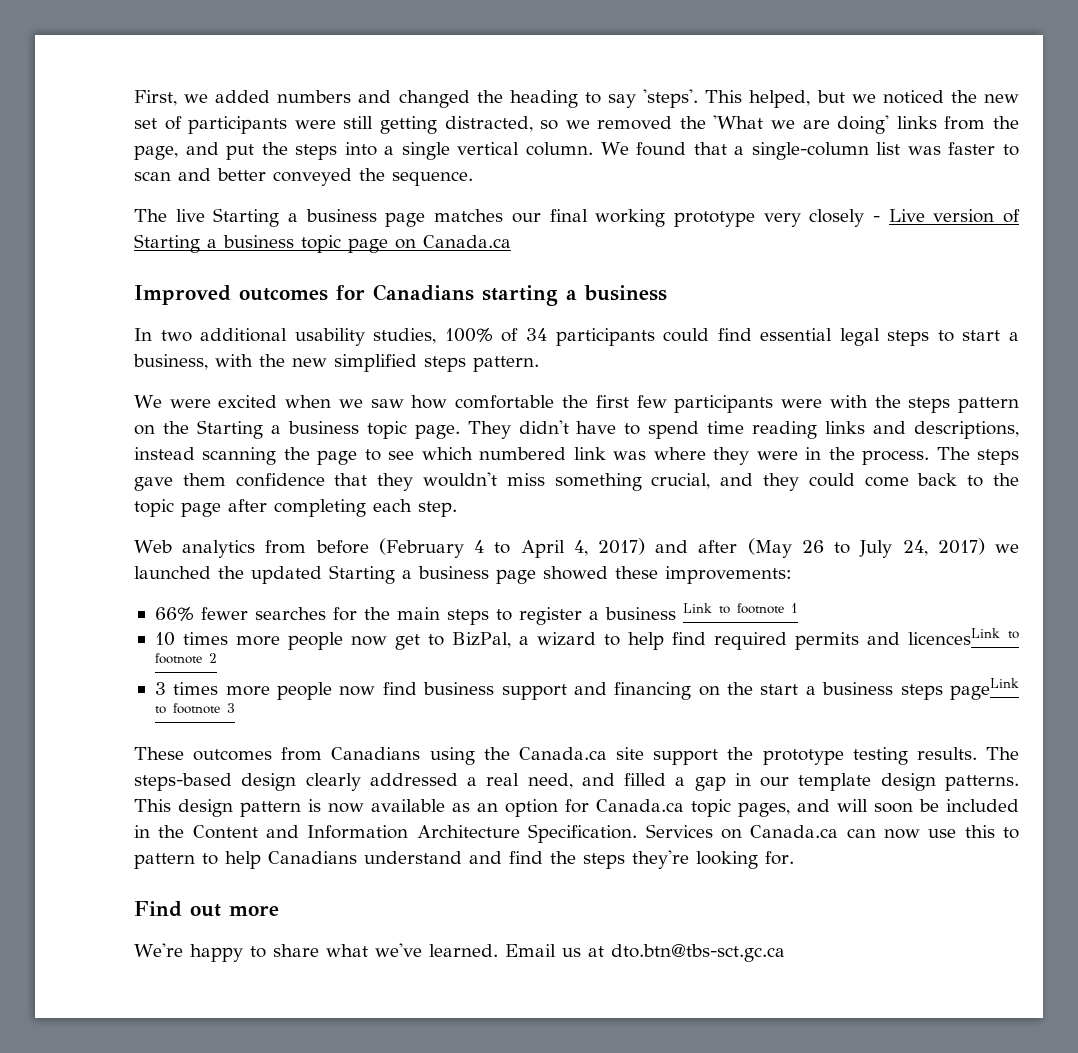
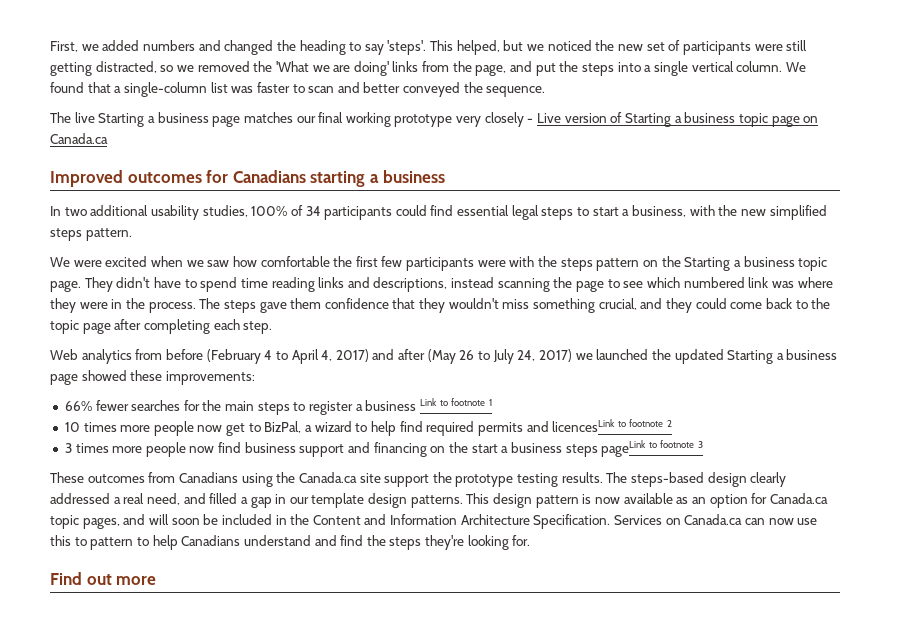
[134,943,785,962] // We're happy to share what we've learned. Email us at dto.btn@tbs-sct.gc.ca -> (157, 580) none

